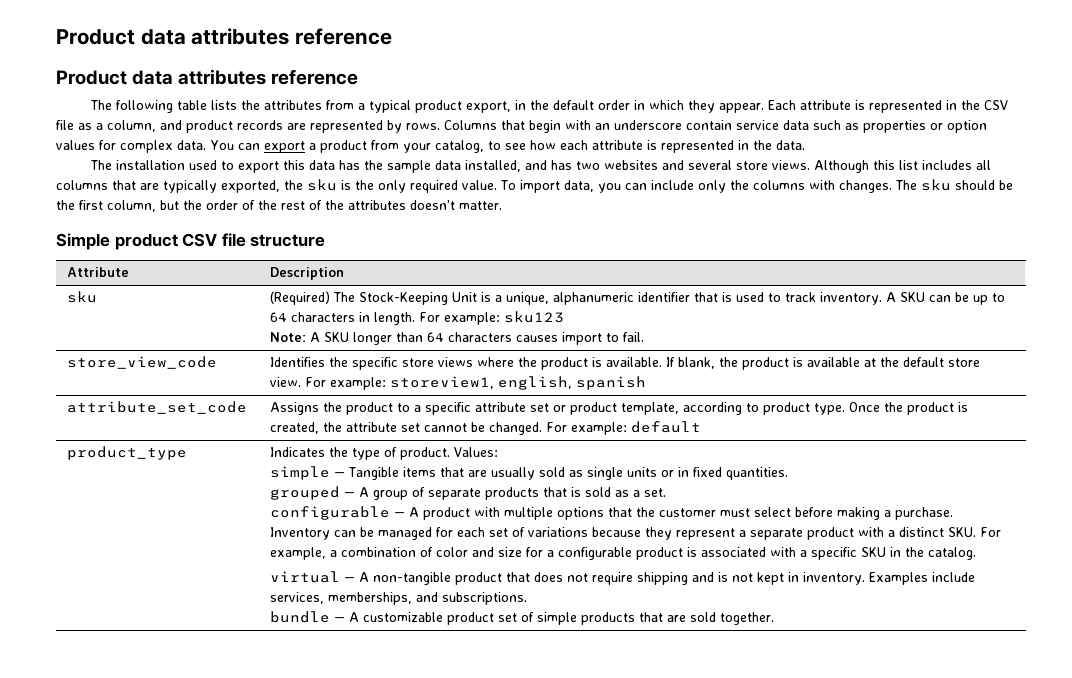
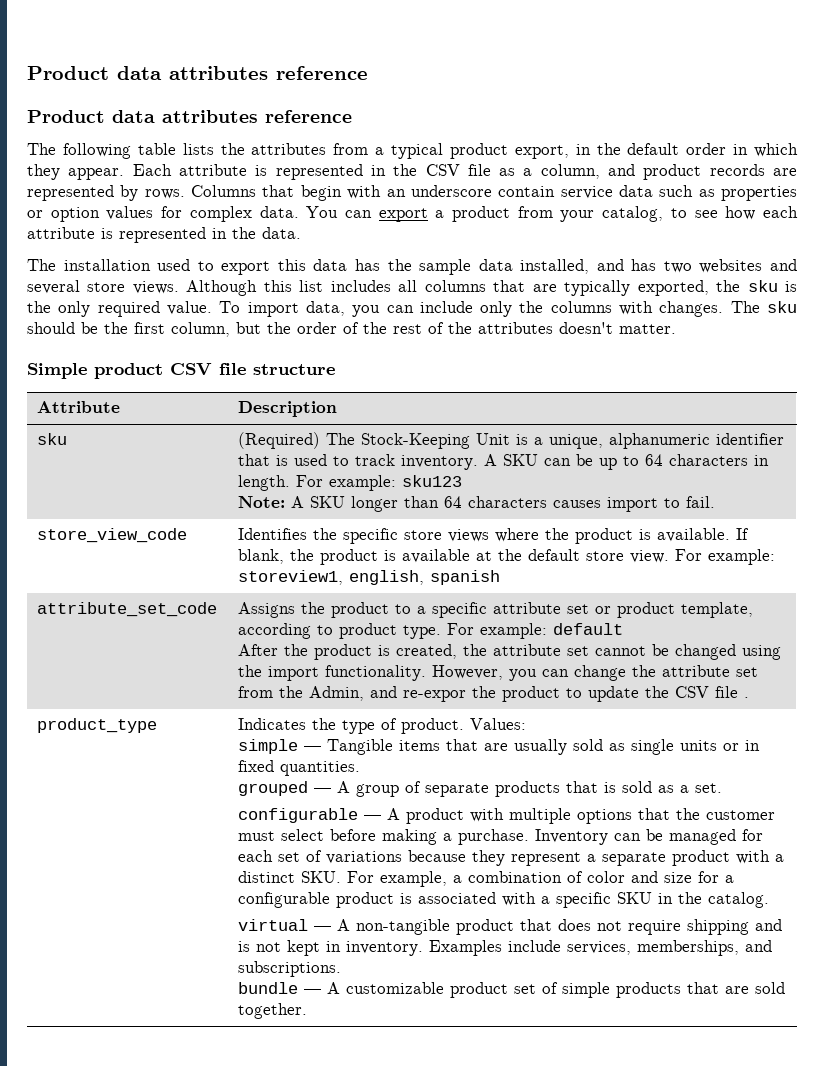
[849,402,881,412] Once -> [447,623,624,639] [238,644,279,656] For example: default // After
[489,421,702,435] changed. For example: default -> [675,644,782,660] [238,665,759,681] [238,686,750,702] changed using the import functionality. However, you can change the attribute set from the Admin, and re-expor the product to update the CSV file .

